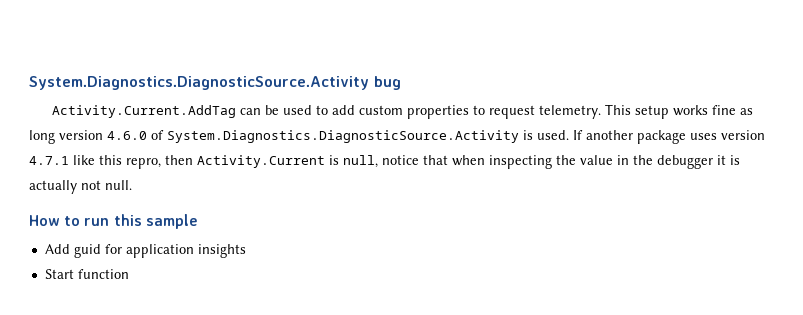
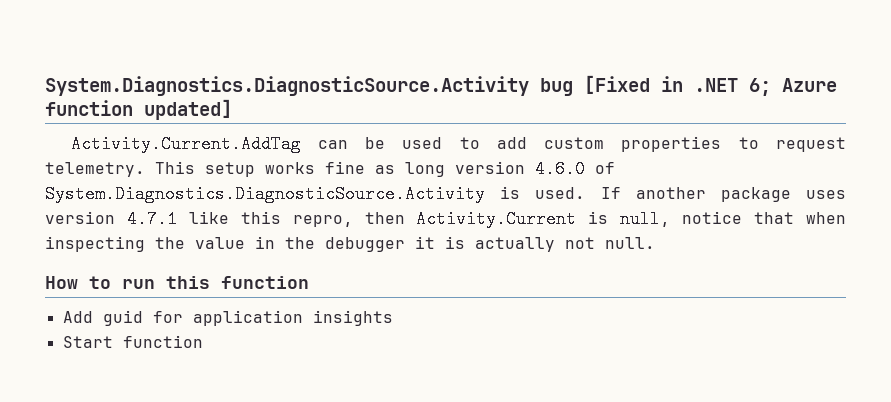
(401, 83) none -> [584,75,837,96] [45,99,232,120] [Fixed in .NET 6; Azure function updated]
[145,214,198,229] sample -> [221,276,309,289] function

